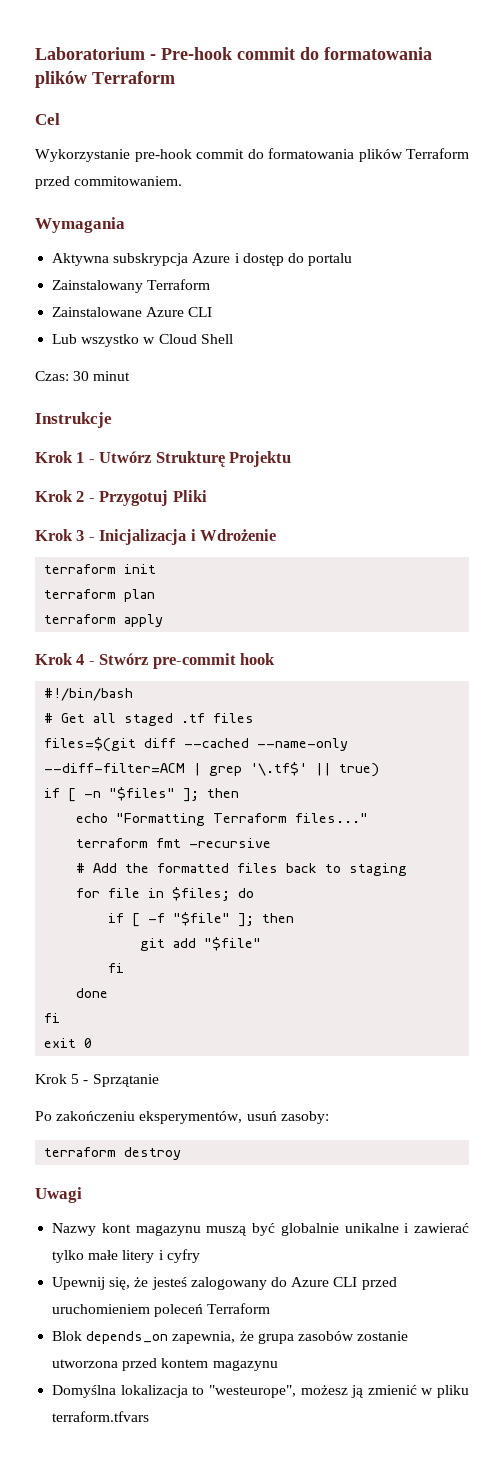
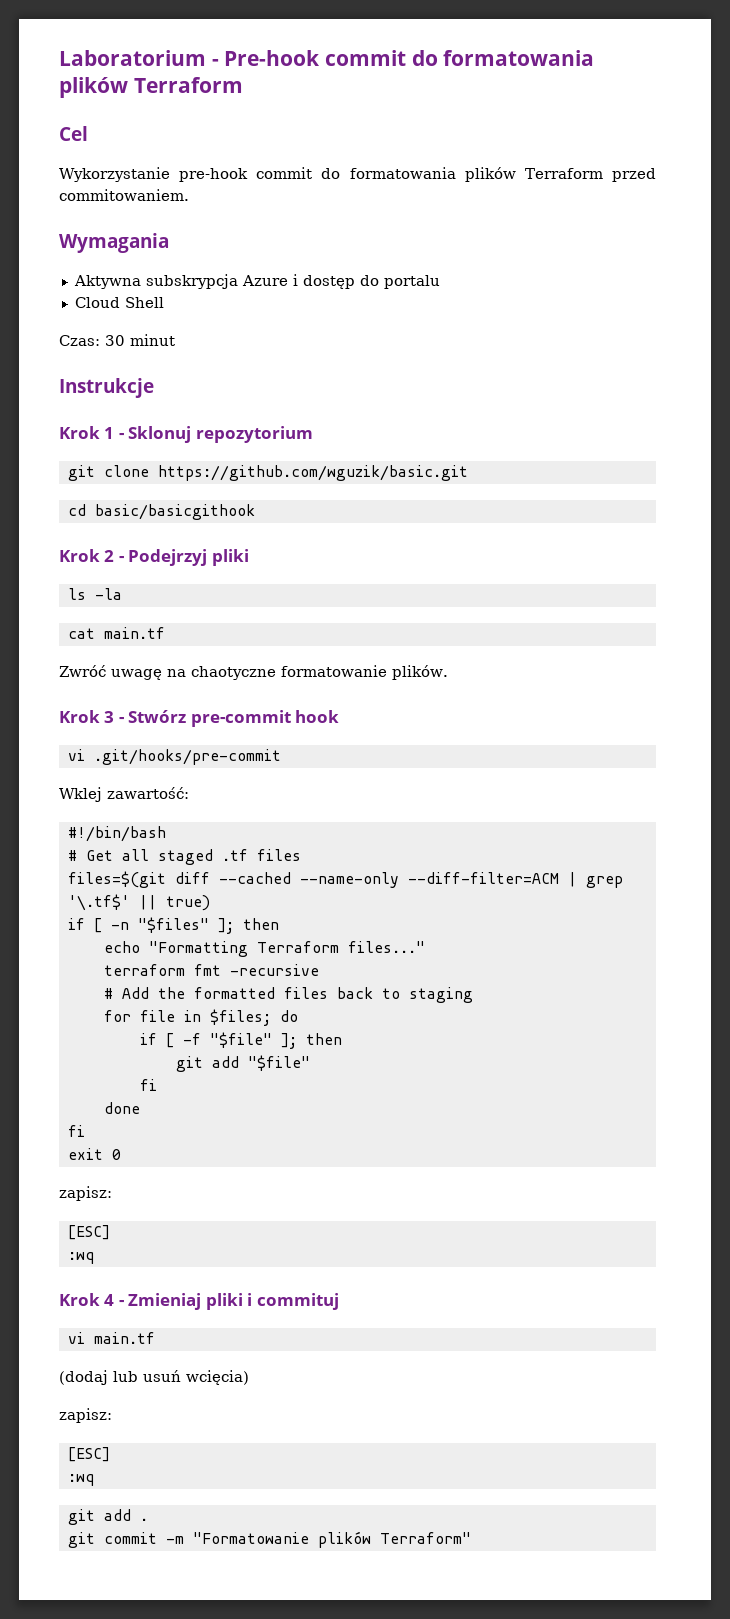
[52,279,211,293] [52,307,213,317] [52,334,156,347] Zainstalowany Terraform // Zainstalowane Azure CLI // Lub wszystko w -> (440, 282) none
[99,451,292,467] [35,490,207,506] [35,529,277,545] [44,564,157,574] [44,589,156,602] [44,614,164,627] [35,653,85,665] Utwórz Strukturę Projektu // Krok 2 - Przygotuj Pliki // Krok 3 - Inicjalizacja i Wdrożenie // terraform init // terraform plan // terraform apply // Krok 4 -> [128,426,313,443] [67,465,468,481] [67,504,255,520] [59,549,249,566] [67,588,122,600] [67,627,165,639] [59,665,448,680] [59,710,115,723] Sklonuj repozytorium // git clone https://github.com/wguzik/basic.git // cd basic/basicgithook // Krok 2 - Podejrzyj pliki // ls -la // cat main.tf // Zwróć uwagę na chaotyczne formatowanie plików. // Krok 3
(276, 659) none -> [67,749,281,765] [59,787,189,802] // vi .git/hooks/pre-commit // Wklej zawartość:
[35,1074,159,1087] [35,1111,329,1124] [44,1147,182,1160] [35,1187,82,1203] [52,1223,469,1236] [52,1249,200,1263] [52,1277,397,1290] [52,1303,271,1317] [52,1331,409,1344] [52,1358,278,1371] [52,1385,469,1398] [52,1411,150,1422] Krok 5 - Sprzątanie // Po zakończeniu eksperymentów, usuń zasoby: // terraform destroy // Uwagi // Nazwy kont magazynu muszą być globalnie unikalne i zawierać tylko małe litery i cyfry // Upewnij się, że jesteś zalogowany do Azure CLI przed uruchomieniem poleceń Terraform // Blok depends_on zapewnia, że grupa zasobów zostanie utworzona przed kontem magazynu // Domyślna lokalizacja to "westeurope", możesz ją zmienić w pliku terraform.tfvars -> [59,1186,112,1201] [67,1225,110,1240] [67,1252,94,1264] [59,1293,339,1310] [67,1332,155,1344] [59,1370,249,1385] [59,1408,112,1423] [67,1447,110,1462] [67,1474,94,1486] [67,1509,148,1525] [67,1531,471,1548] zapisz: // [ESC] // :wq // Krok 4 - Zmieniaj pliki i commituj // vi main.tf // (dodaj lub usuń wcięcia) // zapisz: // [ESC] // :wq // git add . // git commit -m "Formatowanie plików Terraform"

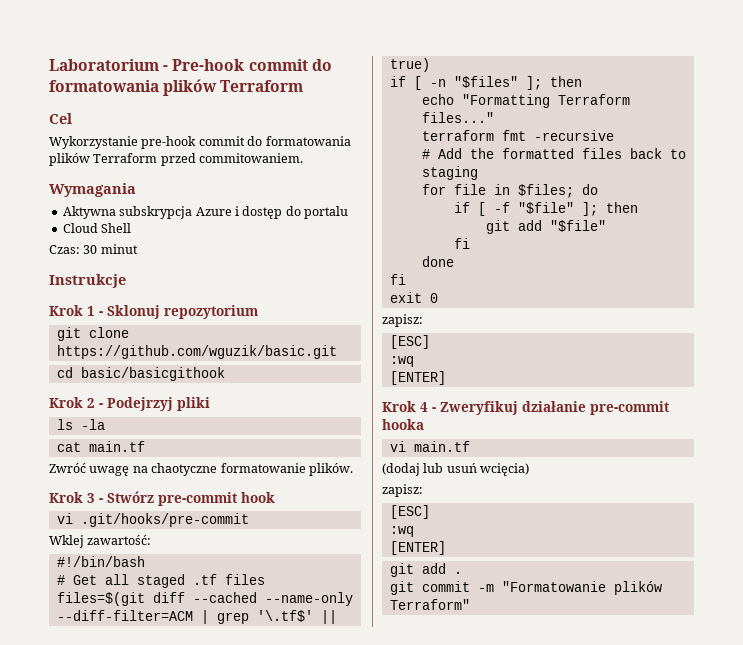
(94, 1258) none -> [389,371,446,385] // [ENTER]
[128,1293,339,1310] Zmieniaj pliki i commituj -> [440,401,670,415] [382,419,424,430] Zweryfikuj działanie pre-commit hooka
(94, 1480) none -> [389,541,446,555] // [ENTER]

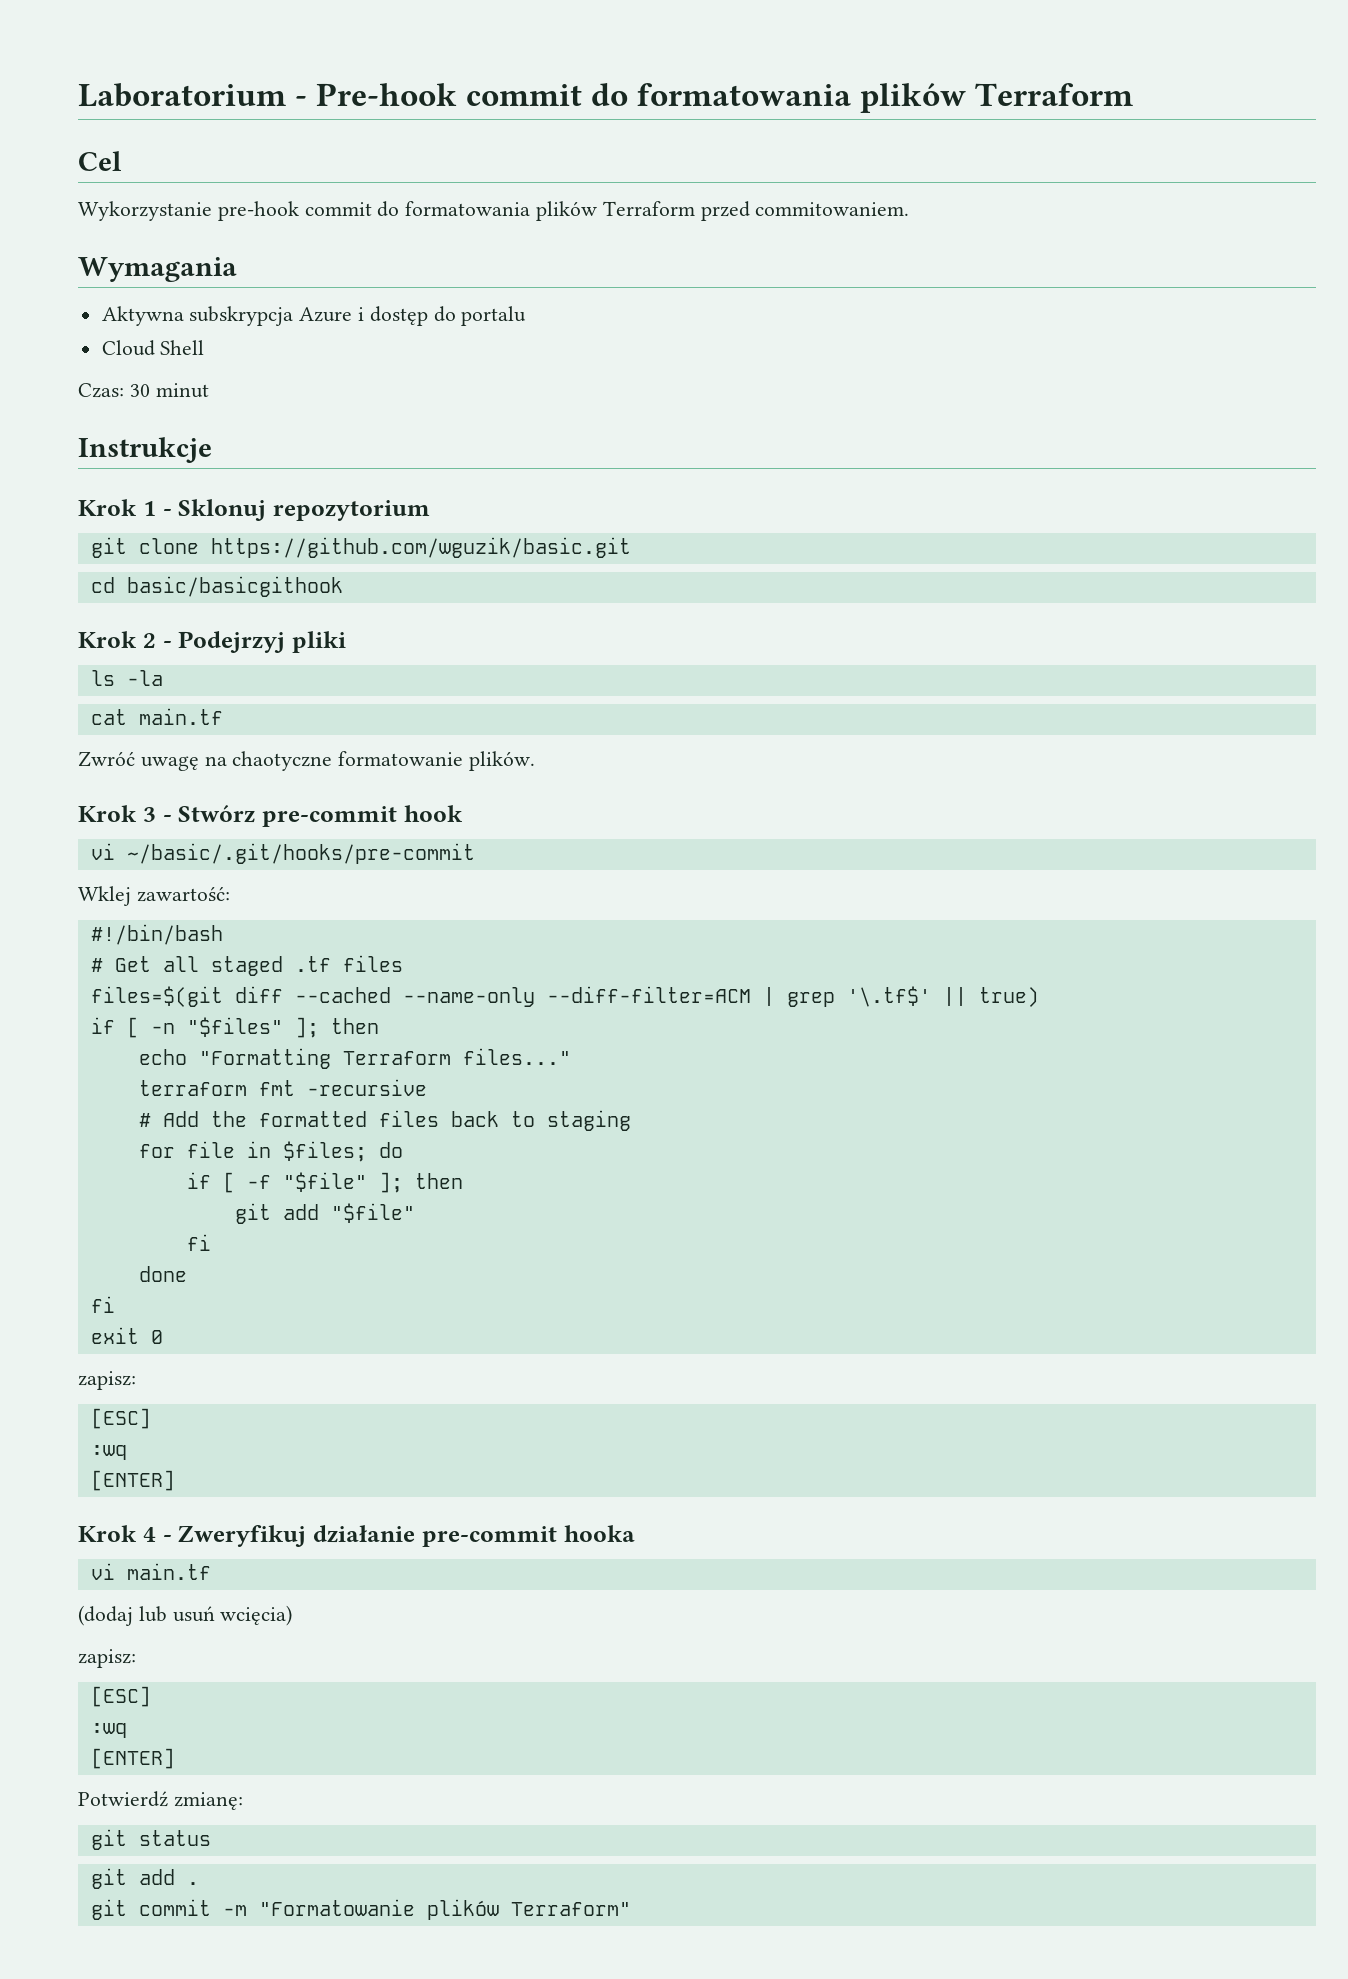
[80,513,249,527] .git/hooks/pre-commit -> [126,843,475,864] ~/basic/.git/hooks/pre-commit
(446, 548) none -> [78,1791,243,1810] [90,1829,211,1850] // Potwierdź zmianę: // git status

